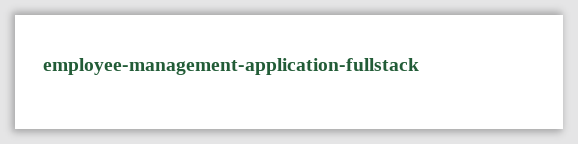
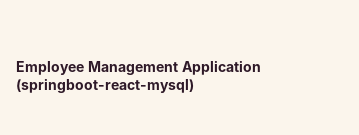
[43,58,419,75] employee-management-application-fullstack -> [16,60,261,75] [16,78,194,93] Employee Management Application (springboot-react-mysql)

